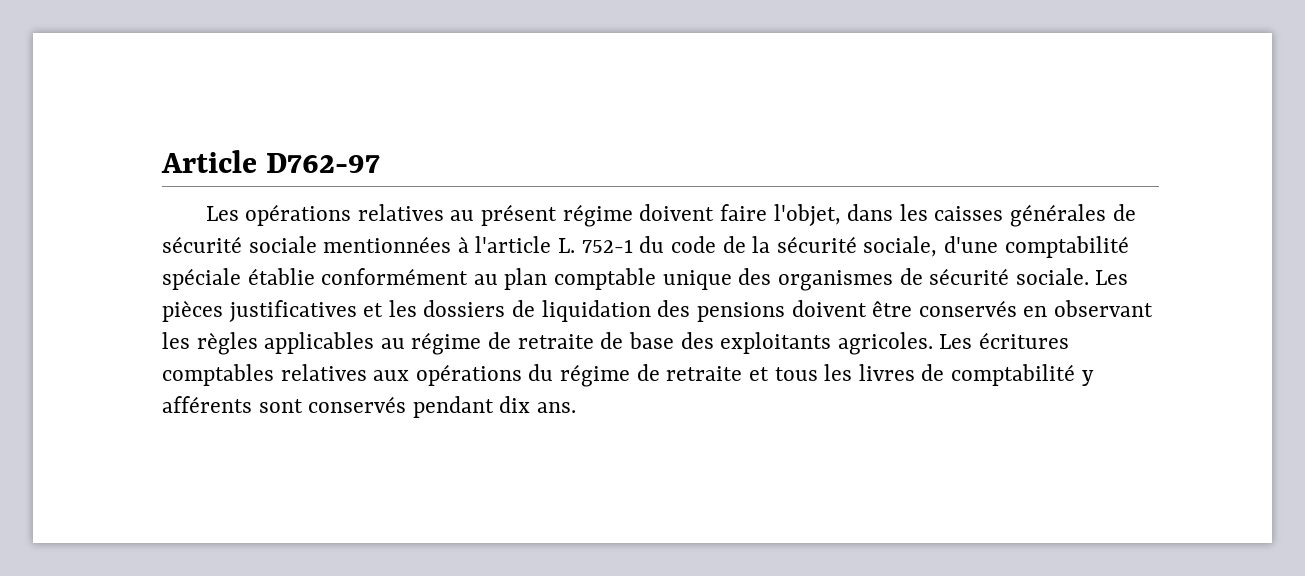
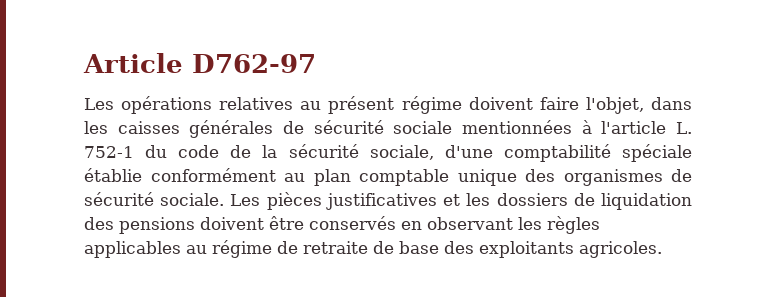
[939,332,1069,349] [162,364,1094,387] [162,396,577,418] Les écritures comptables relatives aux opérations du régime de retraite et tous les livres de comptabilité y afférents sont conservés pendant dix ans. -> (662, 249) none

